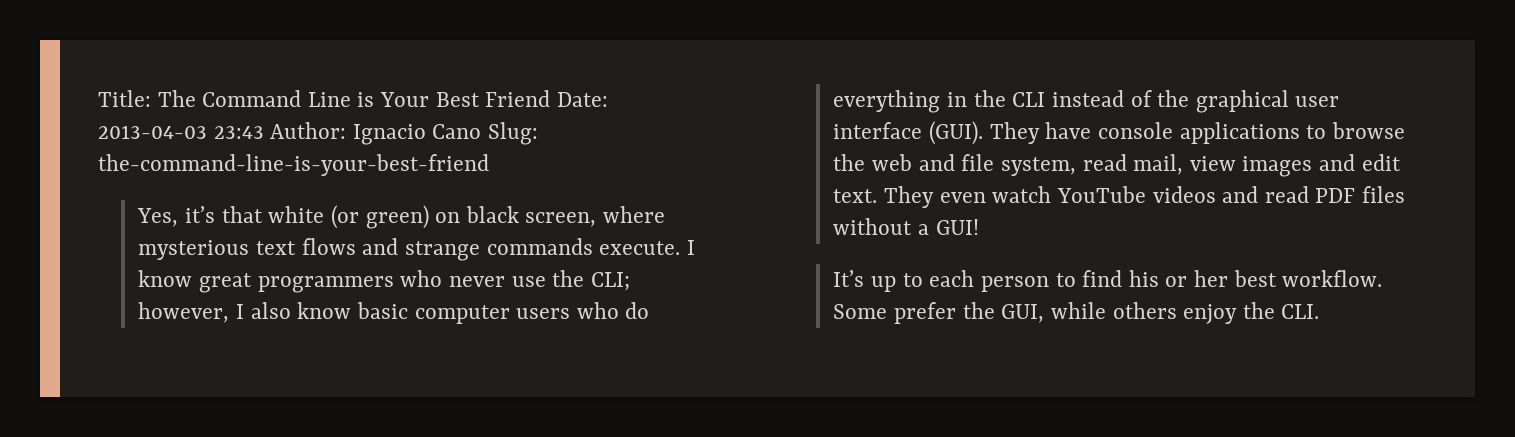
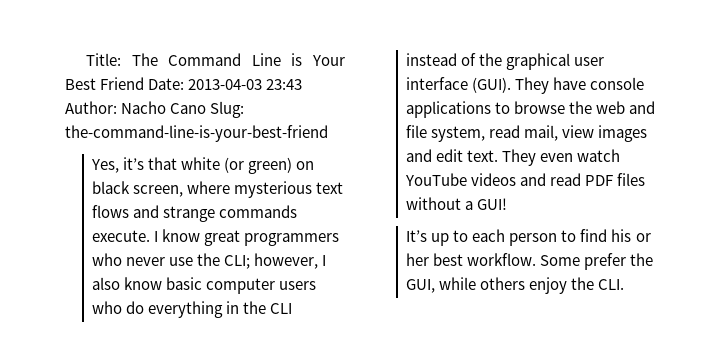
[352,124,426,145] Ignacio -> [121,101,167,114] Nacho

